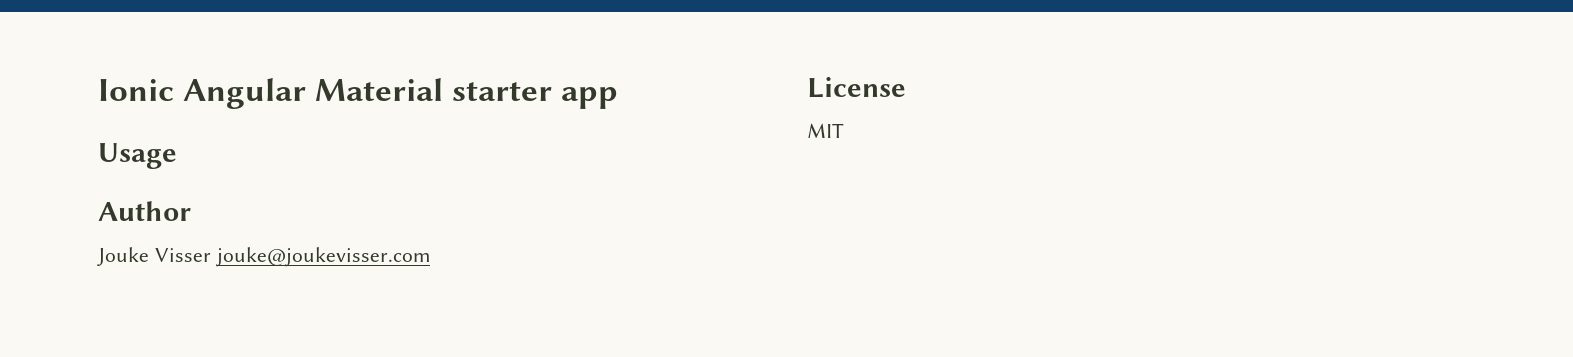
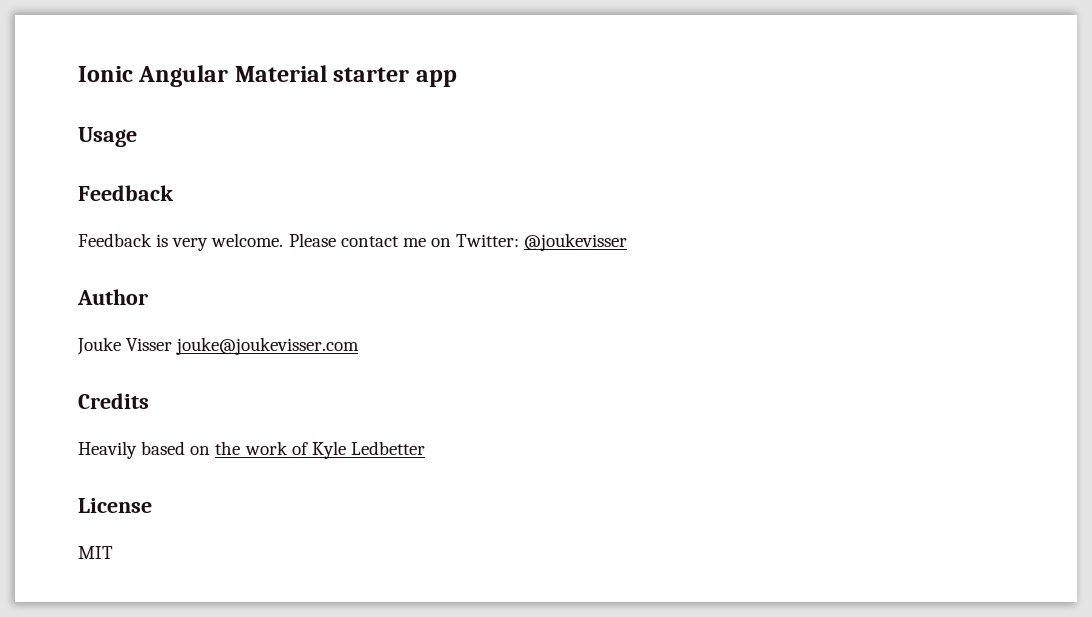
[98,201,191,221] [97,247,430,267] Author // Jouke Visser jouke@joukevisser.com -> [78,185,174,201] [78,233,628,251] [77,289,148,305] [77,337,360,355] [78,393,149,409] [78,441,425,459] Feedback // Feedback is very welcome. Please contact me on Twitter: @joukevisser // Author // Jouke Visser jouke@joukevisser.com // Credits // Heavily based on the work of Kyle Ledbetter

